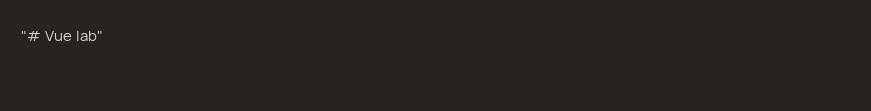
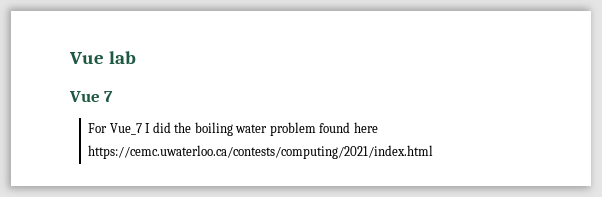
[21,31,104,41] "# Vue lab" -> [69,51,136,64] [69,91,114,102] [88,122,378,136] [88,145,434,159] Vue lab // Vue 7 // For Vue_7 I did the boiling water problem found here https://cemc.uwaterloo.ca/contests/computing/2021/index.html

